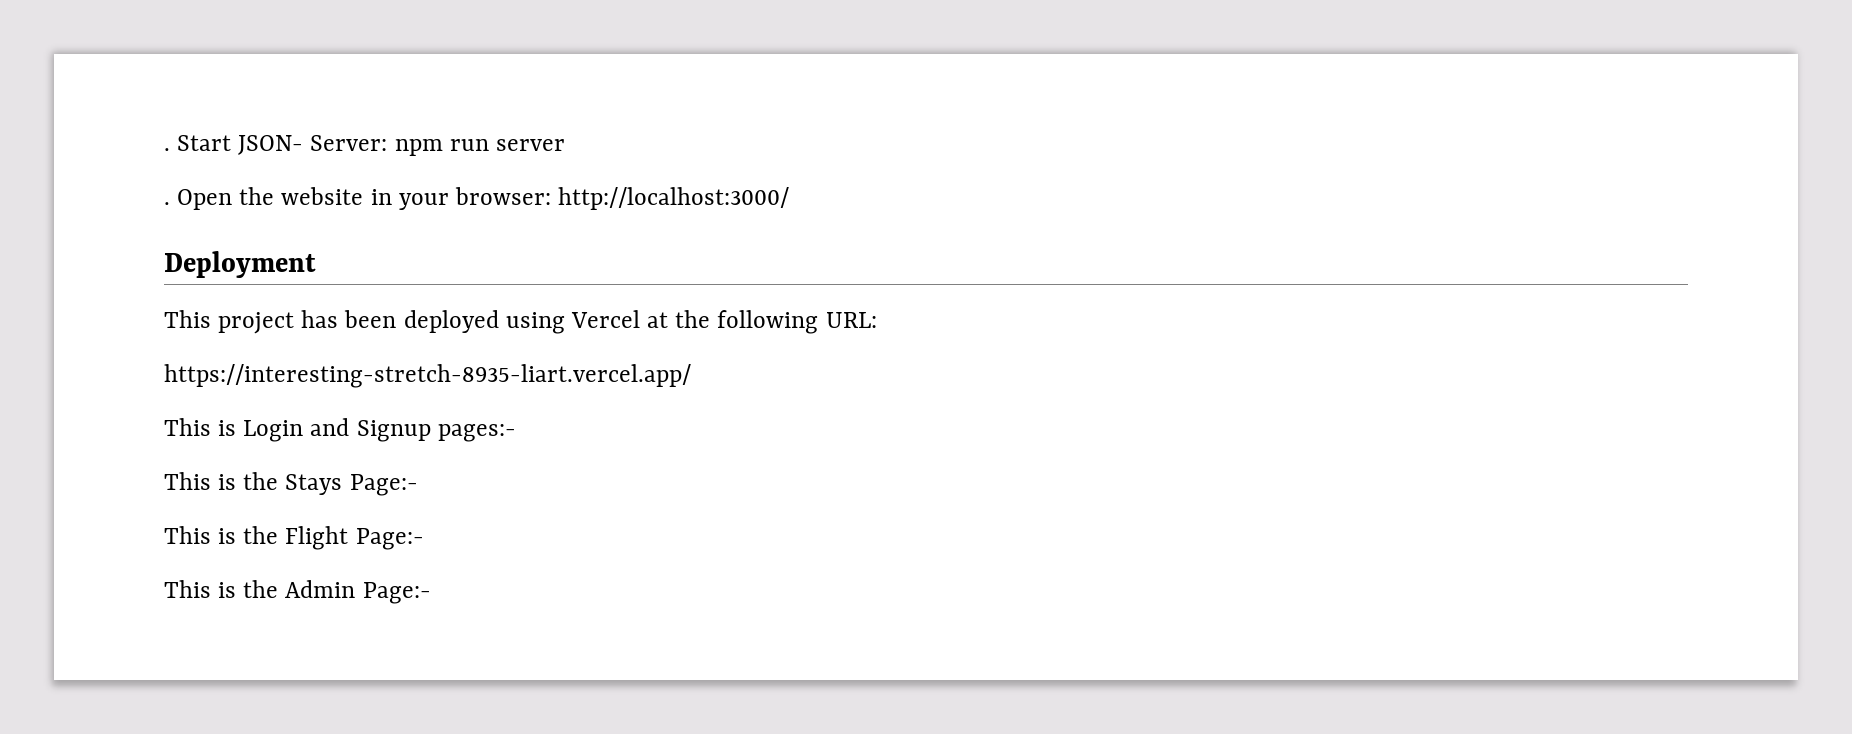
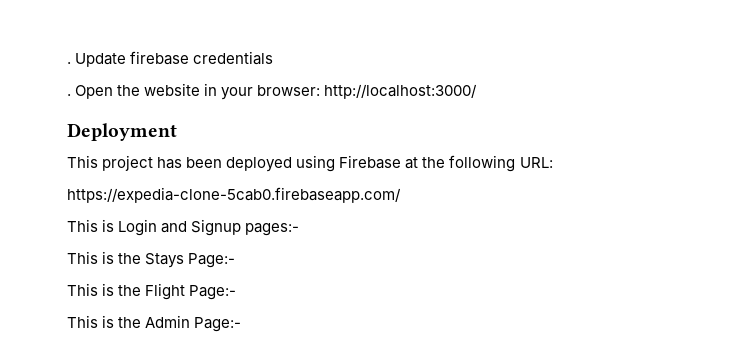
[164,135,565,156] . Start JSON- Server: npm run server -> [67,51,274,67] . Update firebase credentials
[570,310,640,328] Vercel -> [339,155,402,169] Firebase
[164,364,691,388] https://interesting-stretch-8935-liart.vercel.app/ -> [67,187,401,203] https://expedia-clone-5cab0.firebaseapp.com/

